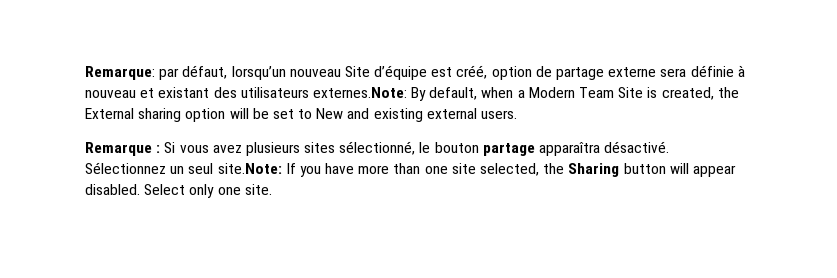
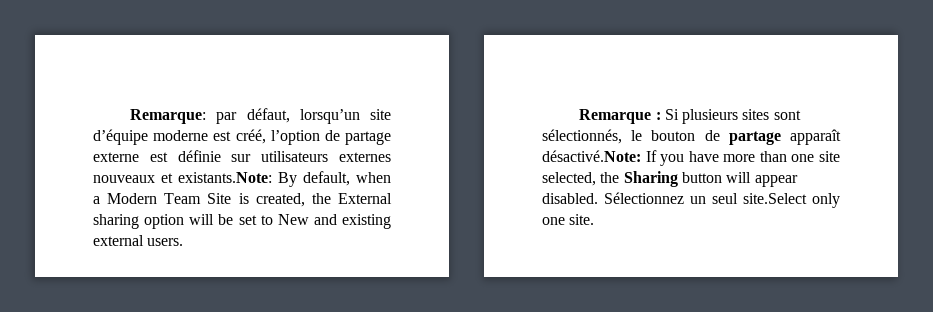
[289,65,428,80] nouveau Site d’équipe -> [370,109,391,120] [93,129,209,145] site d’équipe moderne
[491,66,532,80] option -> [270,130,320,145] l’option
[660,65,745,77] [85,87,407,98] sera définie à nouveau et existant des utilisateurs externes.Note: -> [149,150,391,162] [93,172,272,183] est définie sur utilisateurs externes nouveaux et existants.Note:
[179,141,670,156] [85,162,282,174] vous avez plusieurs sites sélectionné, le bouton partage apparaîtra désactivé. Sélectionnez un seul site.Note: -> [682,109,801,124] [542,129,841,145] [542,150,641,162] plusieurs sites sont sélectionnés, le bouton de partage apparaît désactivé.Note:
[144,184,186,195] Select -> [604,192,807,204] Sélectionnez un seul site.Select

